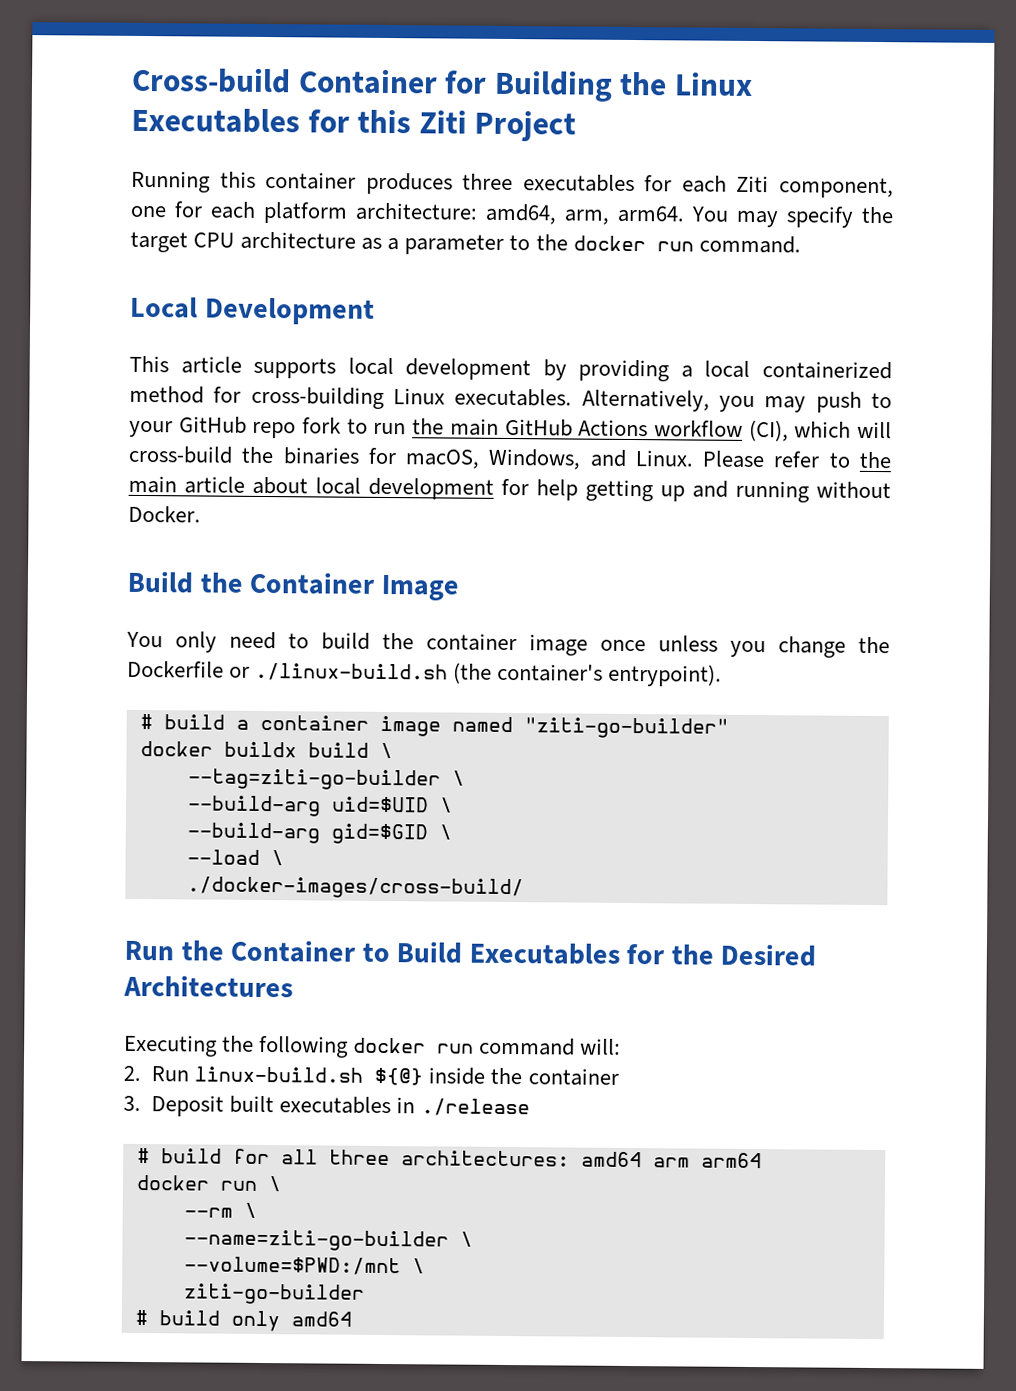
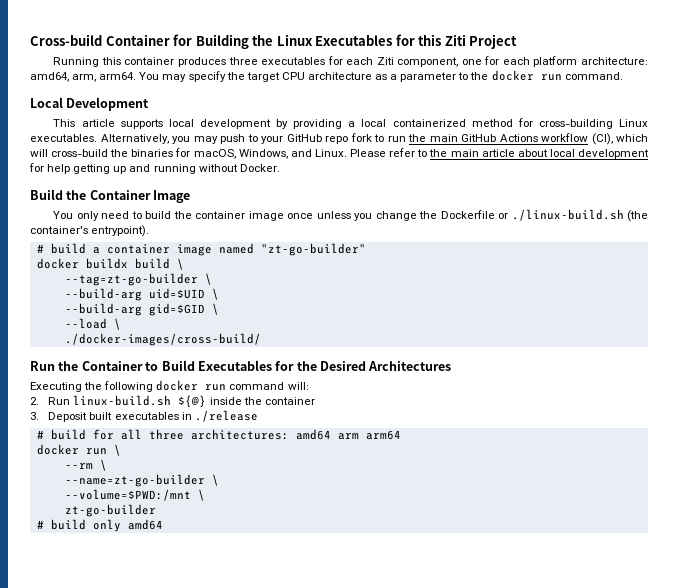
[523,717,729,739] "ziti-go-builder" -> [260,243,366,256] "zt-go-builder"
[187,768,441,791] --tag=ziti-go-builder -> [64,273,198,286] --tag=zt-go-builder
[183,1229,449,1252] --name=ziti-go-builder -> [64,474,205,487] --name=zt-go-builder
[183,1283,365,1305] ziti-go-builder -> [64,504,156,517] zt-go-builder

